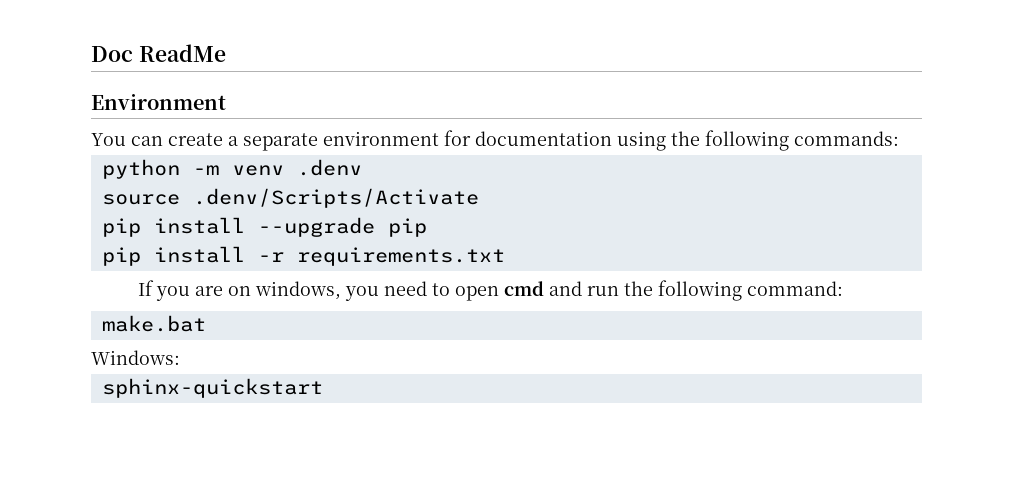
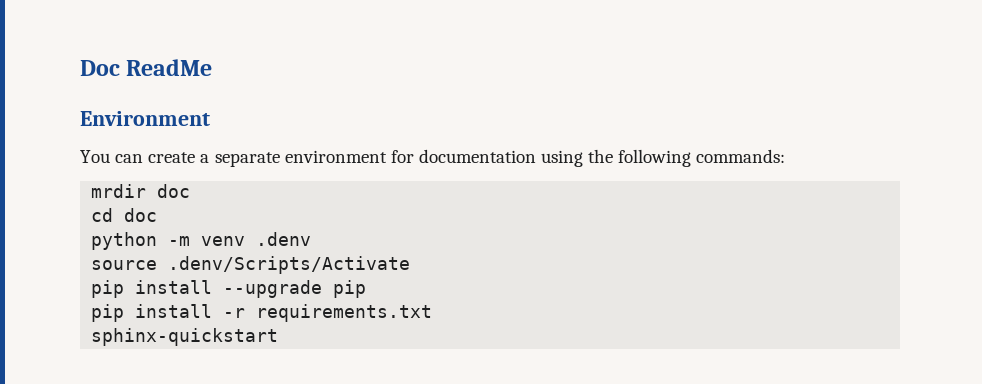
(899, 138) none -> [91,184,191,198] [91,208,158,222] // mrdir doc // cd doc
[137,280,843,301] [101,315,206,332] [91,350,180,365] // If you are on windows, you need to open cmd and run the following command: // make.bat // Windows: -> (433, 313) none

